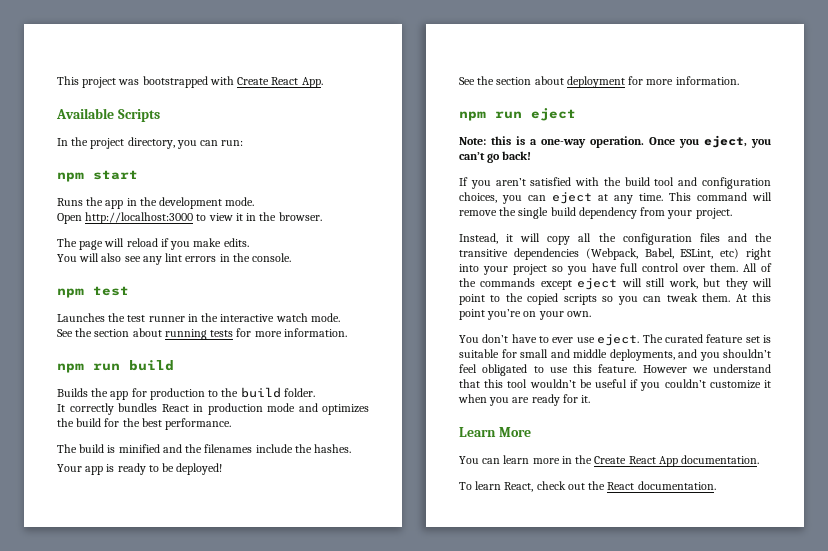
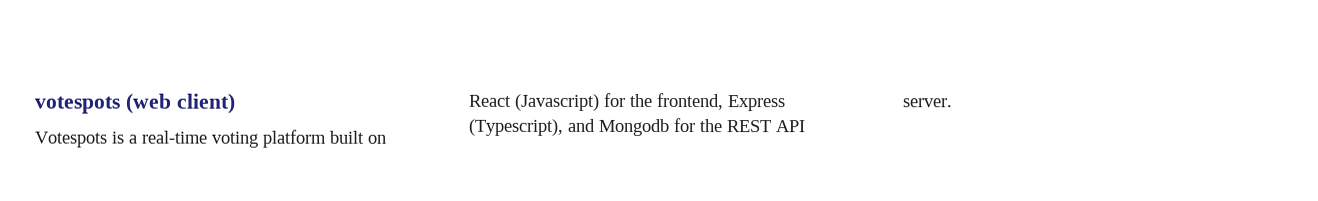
[57,76,323,88] [56,108,160,122] [57,137,244,149] [57,170,138,182] [57,197,255,209] [57,212,322,224] [57,238,249,250] [57,253,292,265] [57,286,129,298] [57,313,340,322] [57,328,347,340] [57,360,174,373] [57,387,315,400] [57,403,369,415] [57,418,232,430] [57,444,352,453] [57,463,223,475] [459,76,739,88] [459,108,576,121] [459,135,771,148] [459,151,532,163] [459,177,771,189] [459,192,772,204] [459,207,732,219] [459,233,772,245] [459,248,771,260] [459,263,772,275] [459,278,772,290] [459,293,771,305] [459,309,591,320] [459,334,771,346] [459,349,771,361] [459,364,771,376] [459,379,771,391] [458,394,591,406] [459,427,531,437] [459,455,760,467] [459,481,716,492] This project was bootstrapped with Create React App. // Available Scripts // In the project directory, you can run: // npm start // Runs the app in the development mode. // Open http://localhost:3000 to view it in the browser. // The page will reload if you make edits. // You will also see any lint errors in the console. // npm test // Launches the test runner in the interactive watch mode. // See the section about running tests for more information. // npm run build // Builds the app for production to the build folder. // It correctly bundles React in production mode and optimizes the build for the best performance. // The build is minified and the filenames include the hashes. // Your app is ready to be deployed! // See the section about deployment for more information. // npm run eject // Note: this is a one-way operation. Once you eject, you can’t go back! // If you aren’t satisfied with the build tool and configuration choices, you can eject at any time. This command will remove the single build dependency from your project. // Instead, it will copy all the configuration files and the transitive dependencies (Webpack, Babel, ESLint, etc) right into your project so you have full control over them. All of the commands except eject will still work, but they will point to the copied scripts so you can tweak them. At this point you’re on your own. // You don’t have to ever use eject. The curated feature set is suitable for small and middle deployments, and you shouldn’t feel obligated to use this feature. However we understand that this tool wouldn’t be useful if you couldn’t customize it when you are ready for it. // Learn More // You can learn more in the Create React App documentation. // To learn React, check out the React documentation. -> [34,93,236,114] [34,129,386,148] [468,92,786,112] [468,118,805,137] [902,98,953,108] votespots (web client) // Votespots is a real-time voting platform built on React (Javascript) for the frontend, Express (Typescript), and Mongodb for the REST API server.

